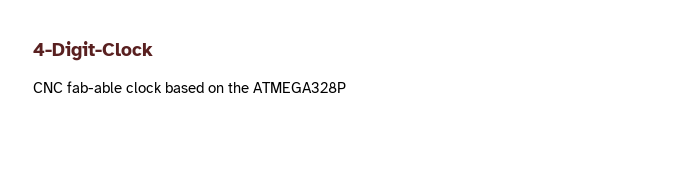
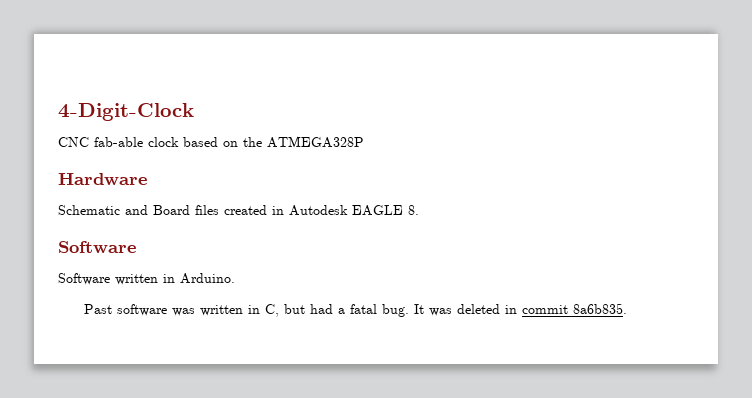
(346, 87) none -> [58,173,147,185] [58,205,419,216] [58,241,136,253] [58,273,235,285] [83,303,627,317] // Hardware // Schematic and Board files created in Autodesk EAGLE 8. // Software // Software written in Arduino. // Past software was written in C, but had a fatal bug. It was deleted in commit 8a6b835.

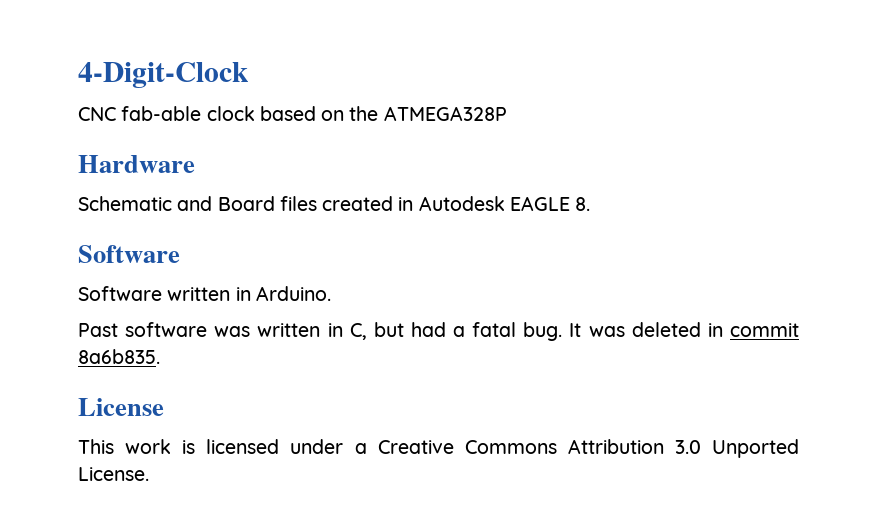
(627, 308) none -> [78,398,164,416] [78,439,800,458] [78,467,149,481] // License // This work is licensed under a Creative Commons Attribution 3.0 Unported License.

